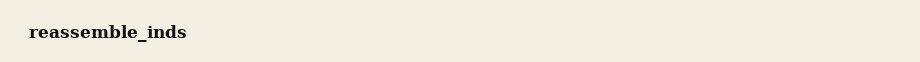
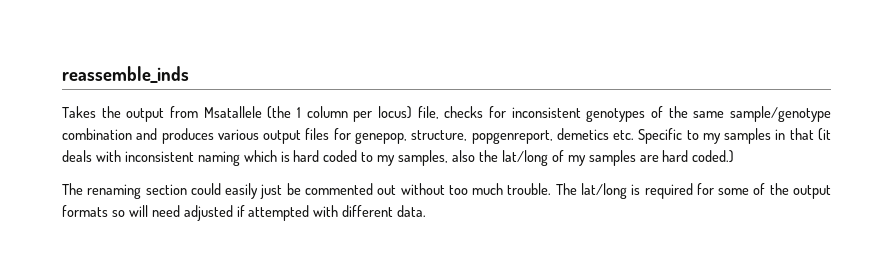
(187, 33) none -> [62,106,831,122] [62,128,832,144] [62,150,735,166] [62,183,832,199] [62,205,427,221] // Takes the output from Msatallele (the 1 column per locus) file, checks for inconsistent genotypes of the same sample/genotype combination and produces various output files for genepop, structure, popgenreport, demetics etc. Specific to my samples in that (it deals with inconsistent naming which is hard coded to my samples, also the lat/long of my samples are hard coded.) // The renaming section could easily just be commented out without too much trouble. The lat/long is required for some of the output formats so will need adjusted if attempted with different data.

